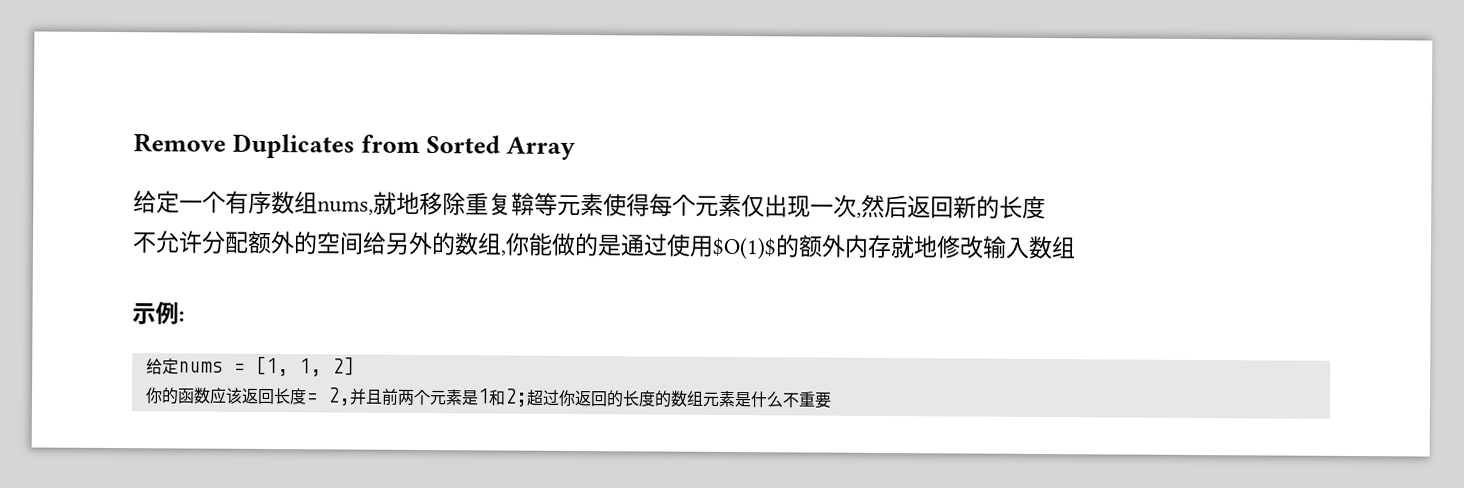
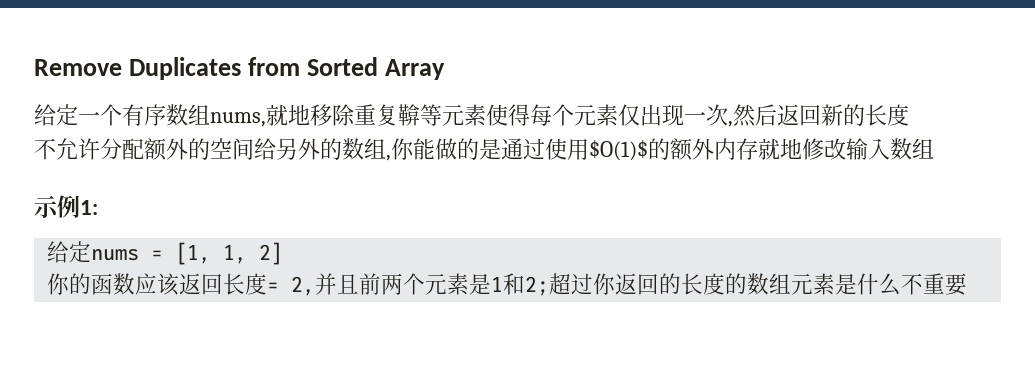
[178,311,185,322] : -> [80,200,98,215] 1:

